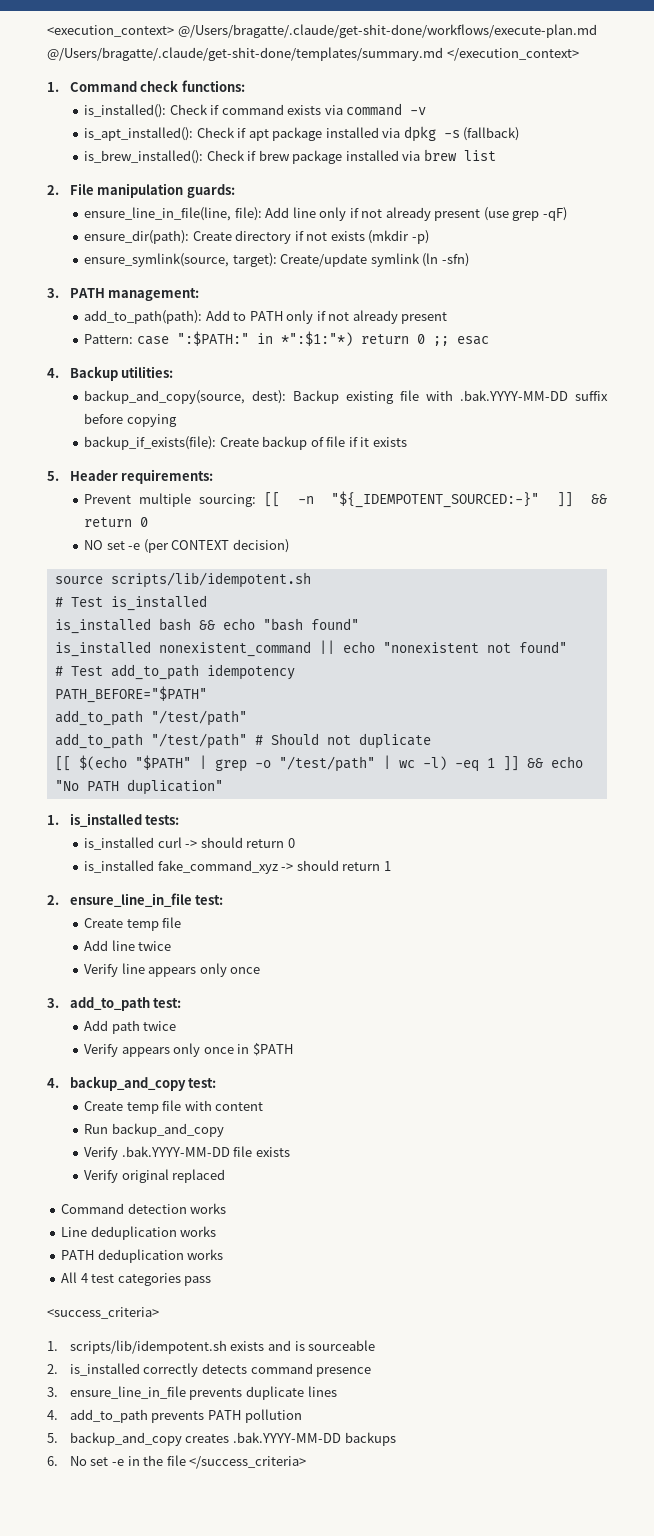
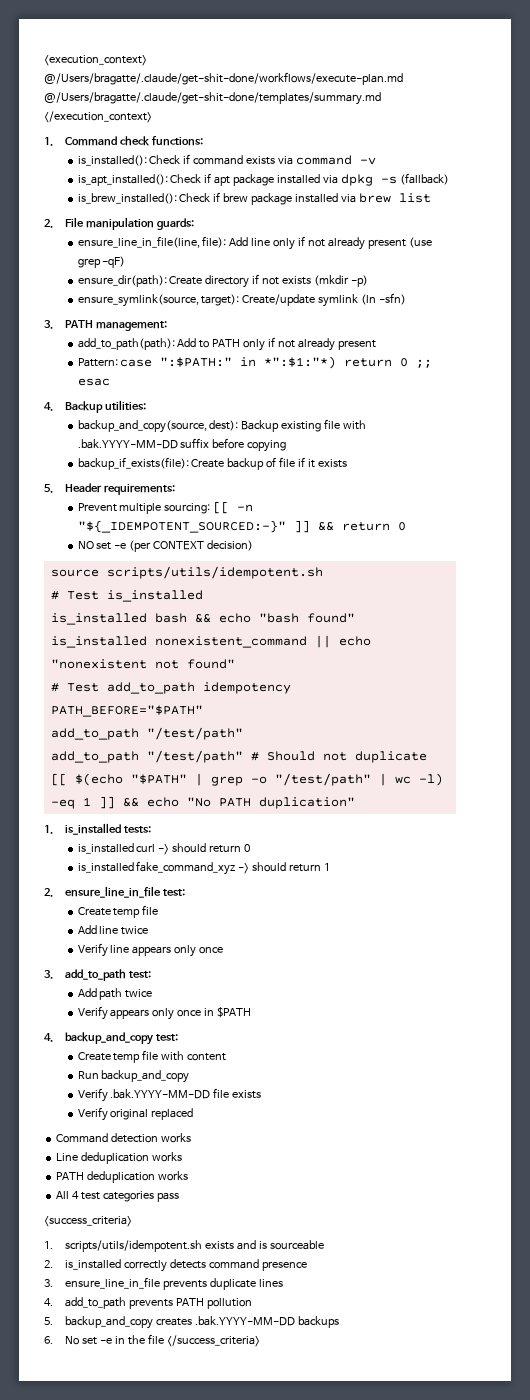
[110,572,311,588] scripts/lib/idempotent.sh -> [106,566,323,579] scripts/utils/idempotent.sh
[69,1340,227,1354] scripts/lib/idempotent.sh -> [65,1240,203,1252] scripts/utils/idempotent.sh

